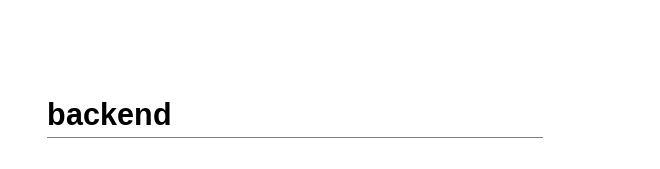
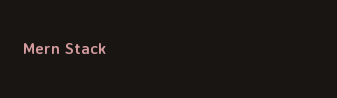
[47,102,172,125] backend -> [23,43,106,54] Mern Stack

